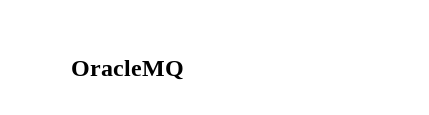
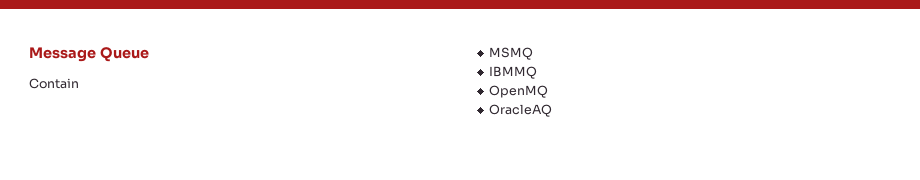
[71,60,184,80] OracleMQ -> [29,47,149,62] [29,78,79,89] [488,47,533,60] [488,66,537,79] [488,85,548,98] [488,104,552,117] Message Queue // Contain // MSMQ // IBMMQ // OpenMQ // OracleAQ

